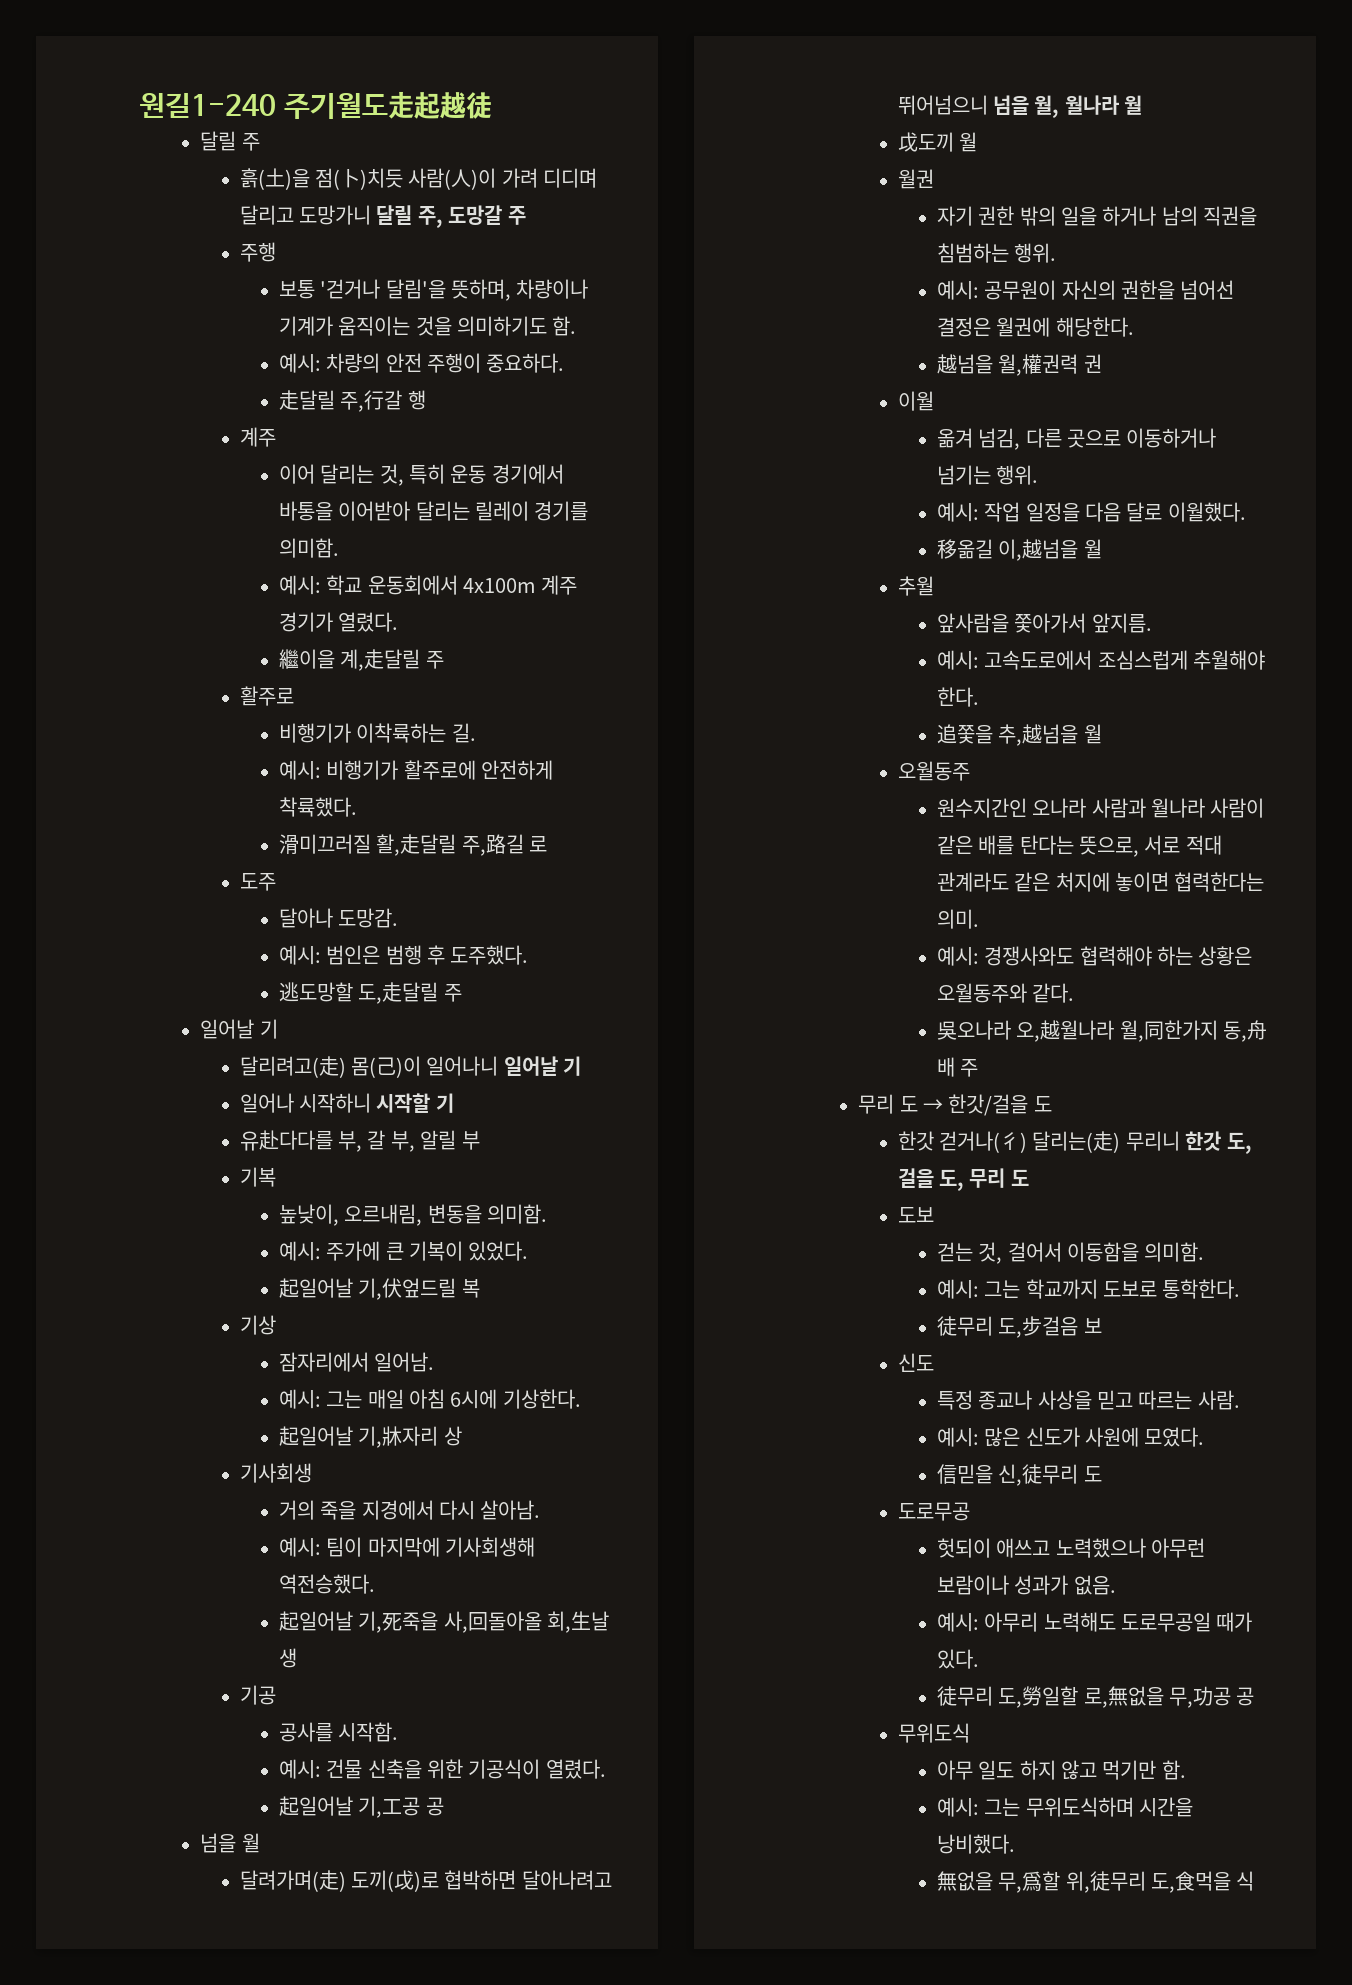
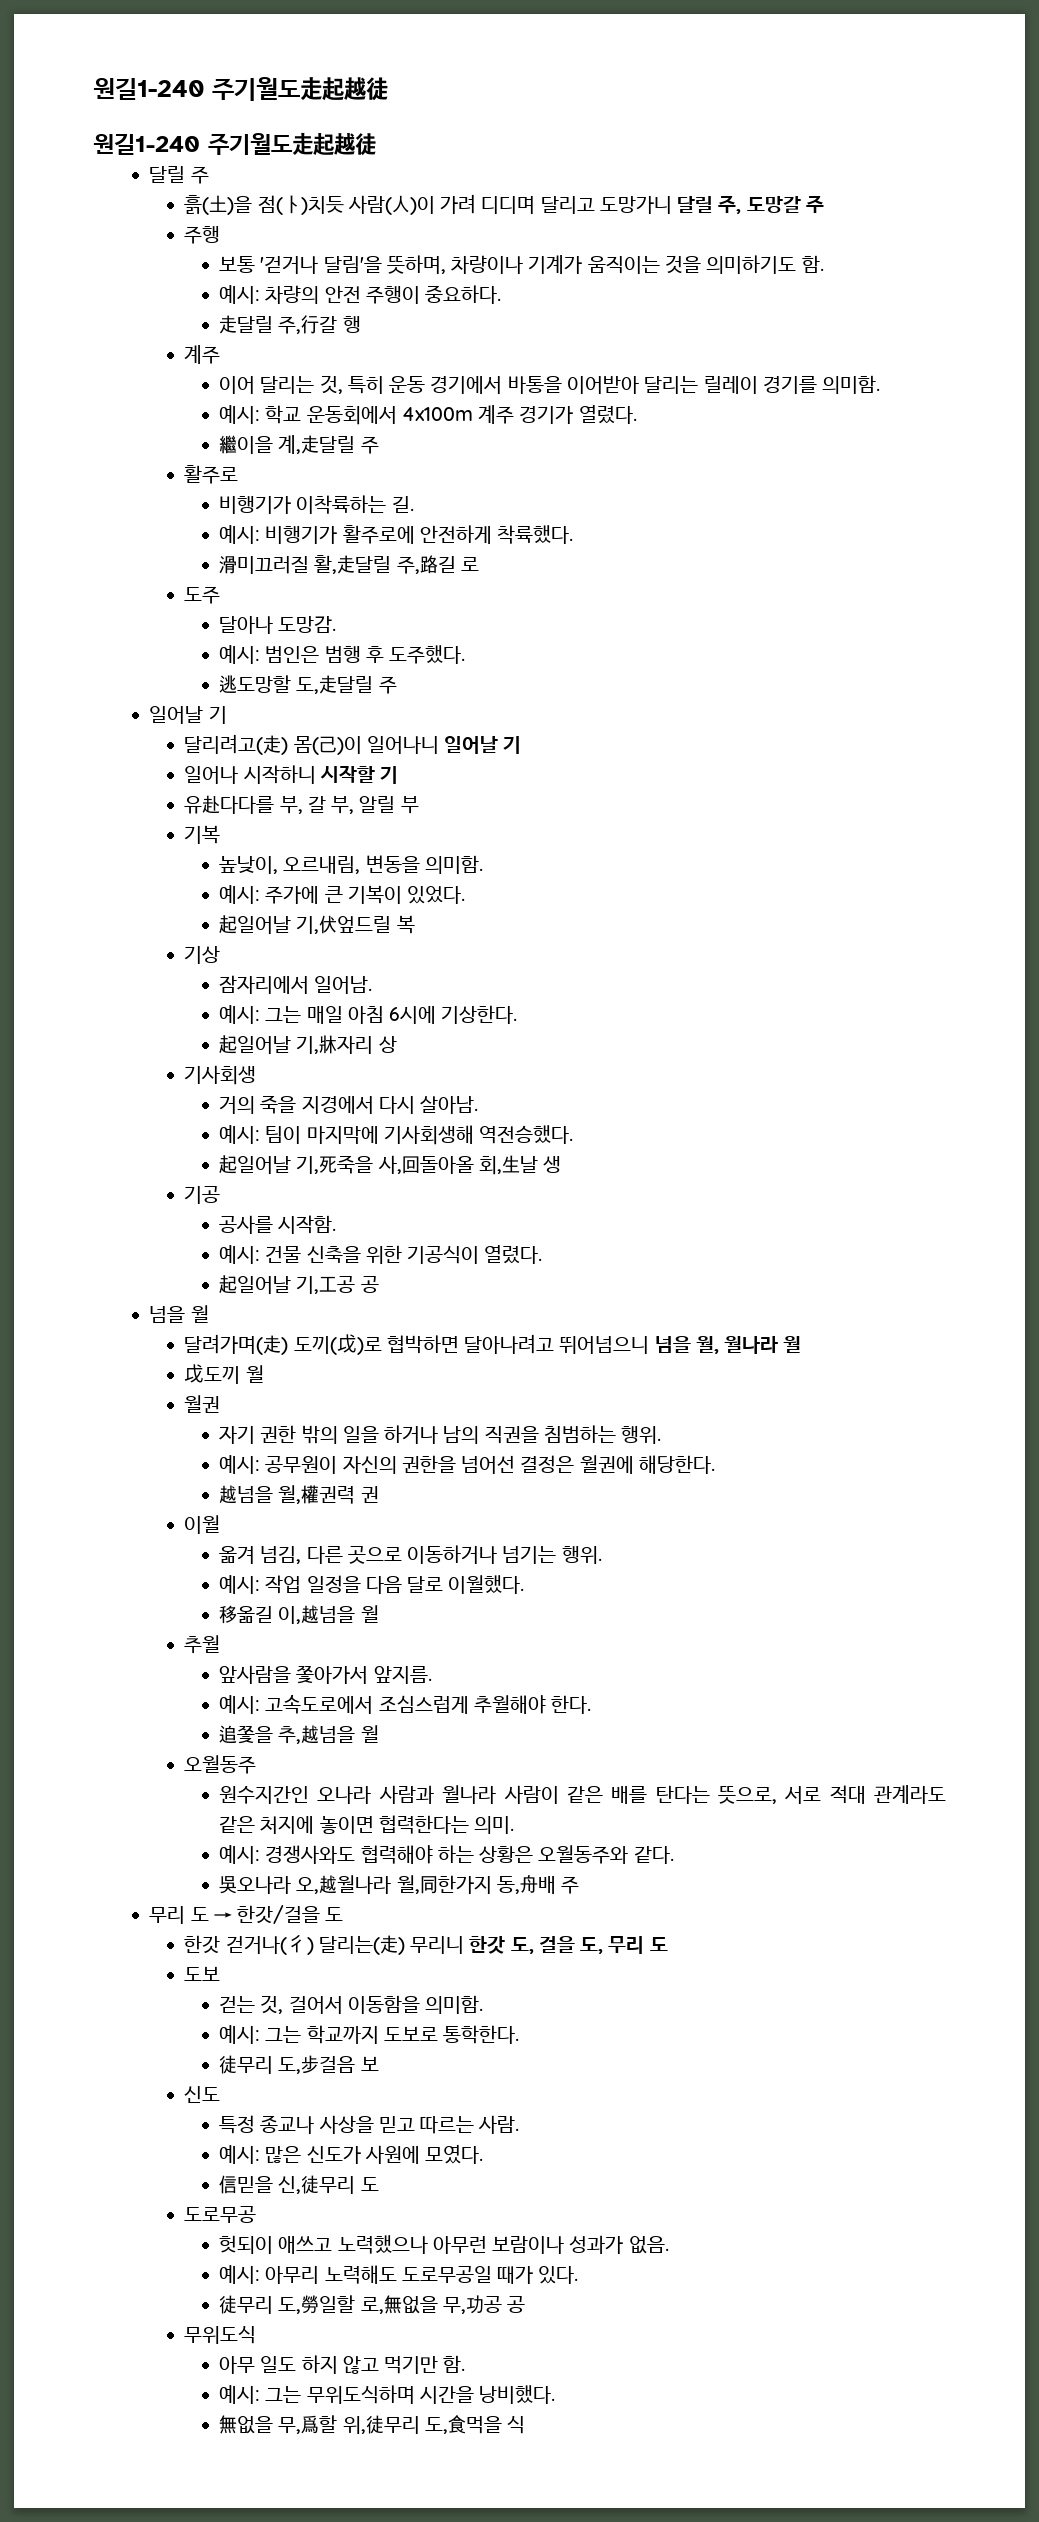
[139,91,492,119] 원길1-240 주기월도走起越徒 -> [93,77,388,101] [93,132,376,156] 원길1-240 주기월도走起越徒 // 원길1-240 주기월도走起越徒

